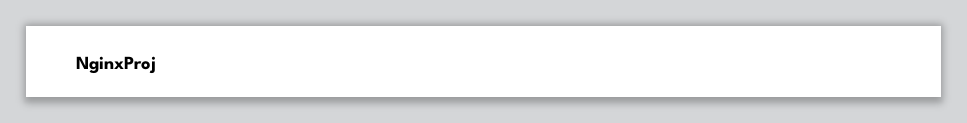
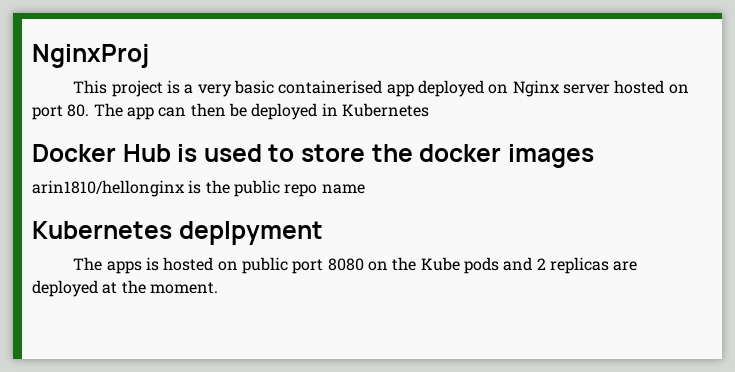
(156, 65) none -> [73,80,689,97] [32,103,429,120] [32,144,594,168] [32,180,365,197] [32,221,323,245] [73,257,638,274] [32,280,218,297] // This project is a very basic containerised app deployed on Nginx server hosted on port 80. The app can then be deployed in Kubernetes // Docker Hub is used to store the docker images // arin1810/hellonginx is the public repo name // Kubernetes deplpyment // The apps is hosted on public port 8080 on the Kube pods and 2 replicas are deployed at the moment.

